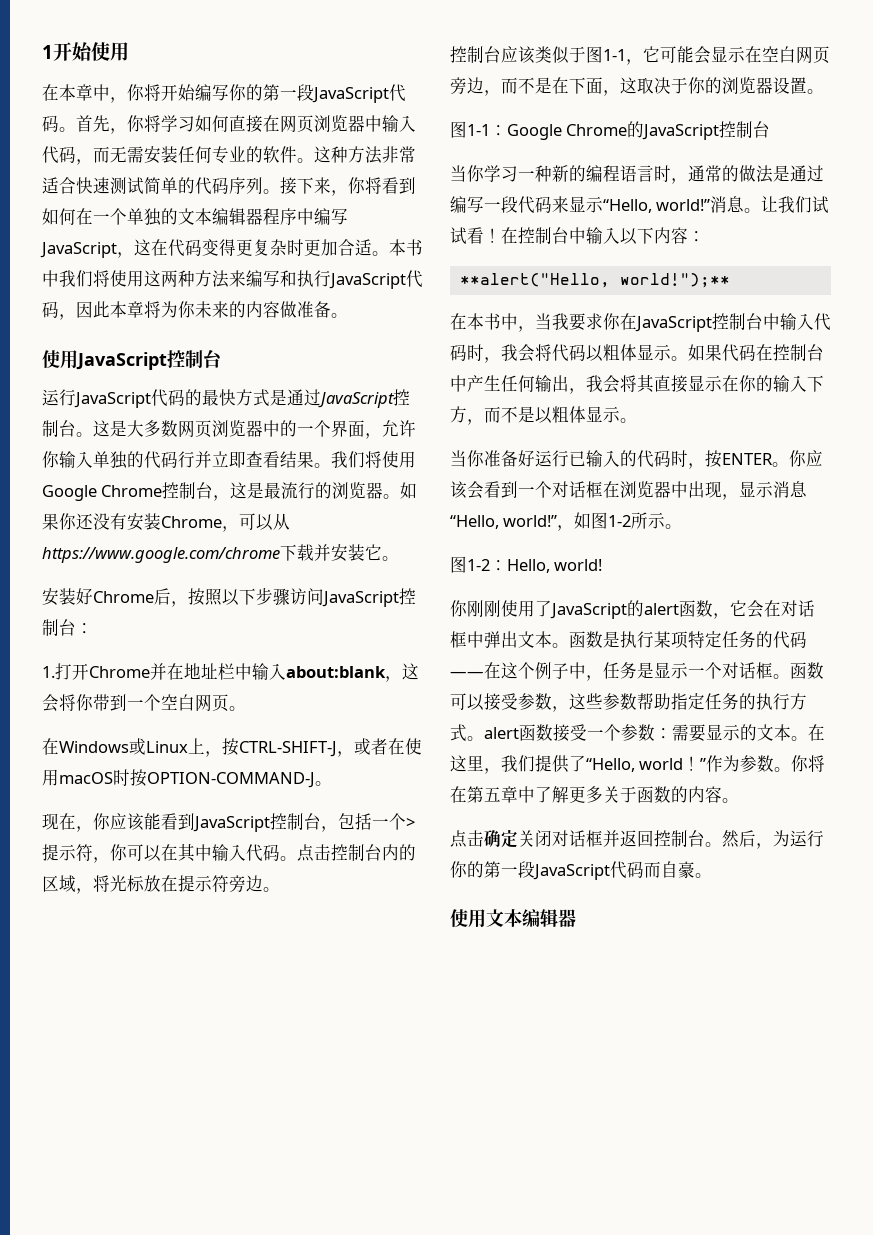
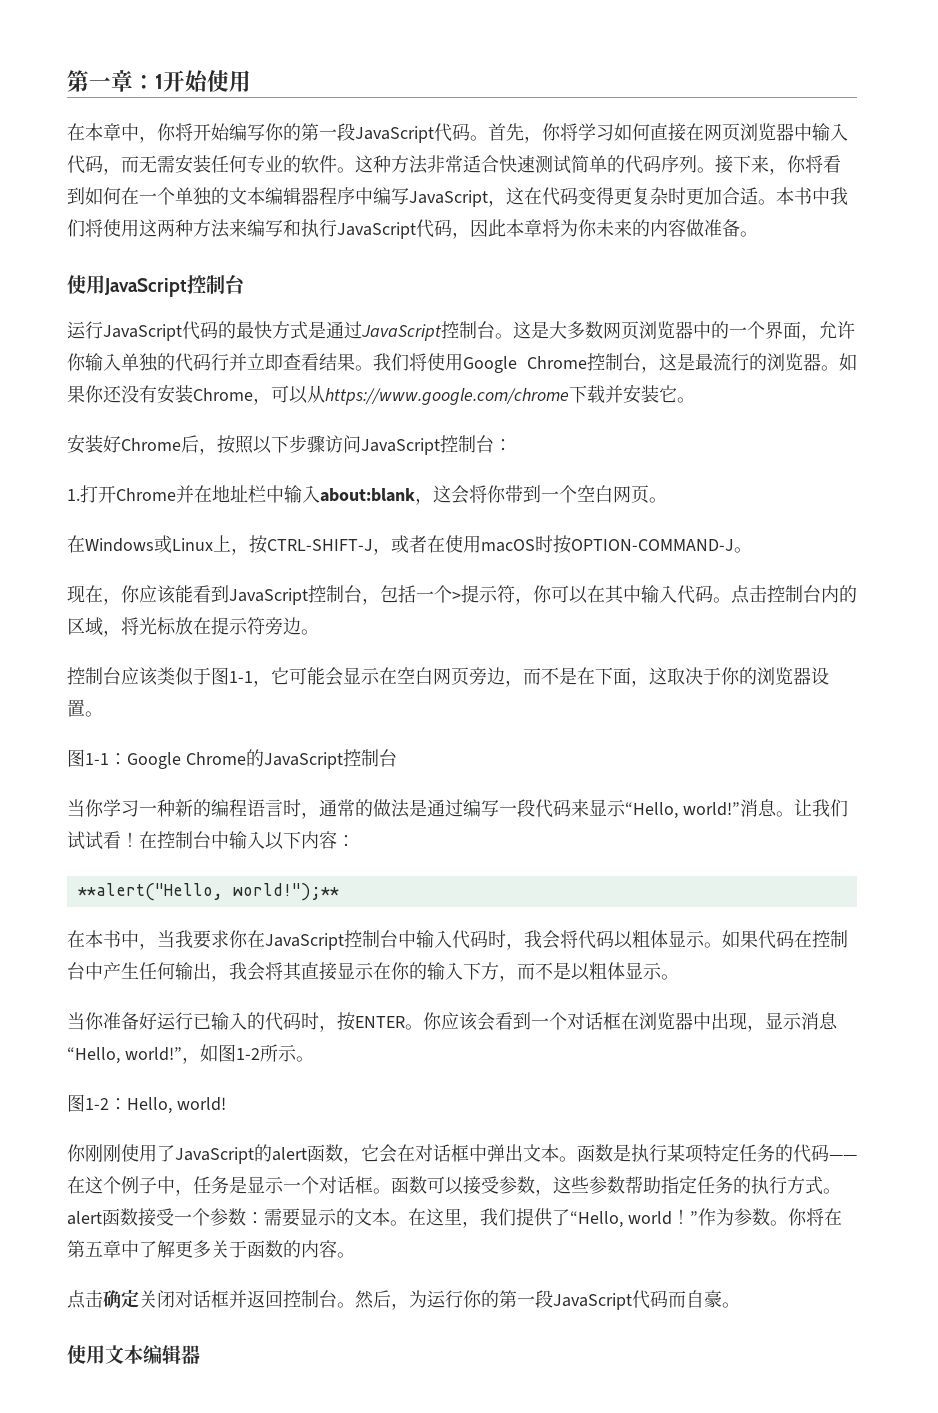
(42, 52) none -> [67,70,155,92] 第一章：

